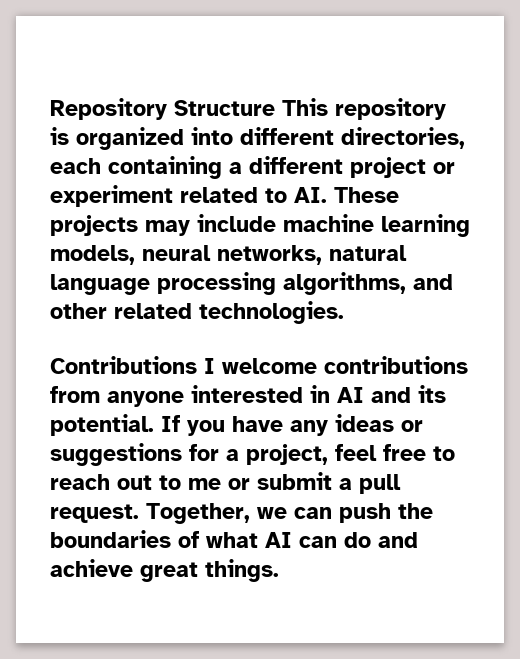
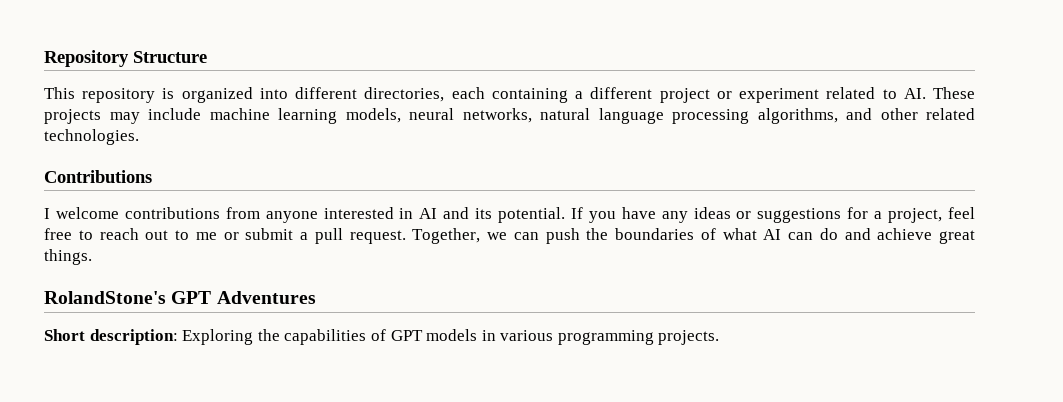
(275, 108) none -> (207, 57) //
(197, 365) none -> (152, 176) //
(279, 570) none -> [44,291,316,304] [44,329,720,345] // RolandStone's GPT Adventures // Short description: Exploring the capabilities of GPT models in various programming projects.

